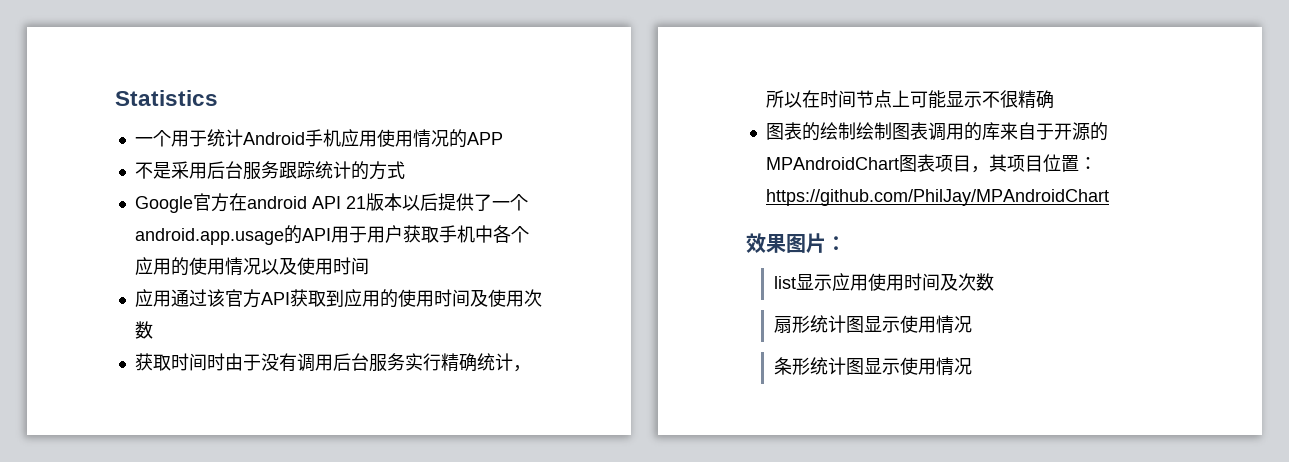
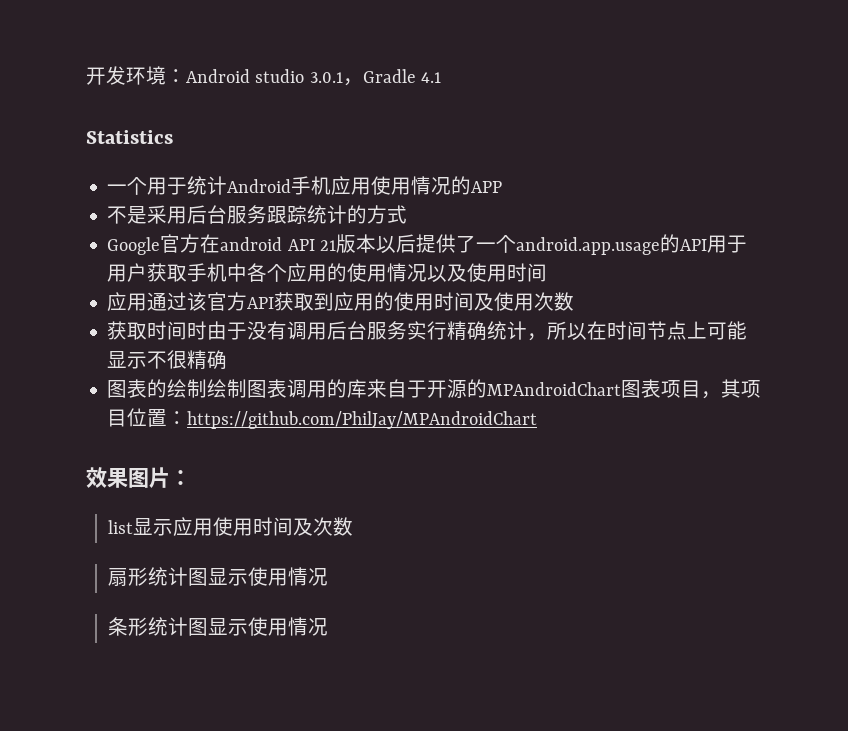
(115, 98) none -> [86,66,441,86] 开发环境：Android studio 3.0.1，Gradle 4.1 //

